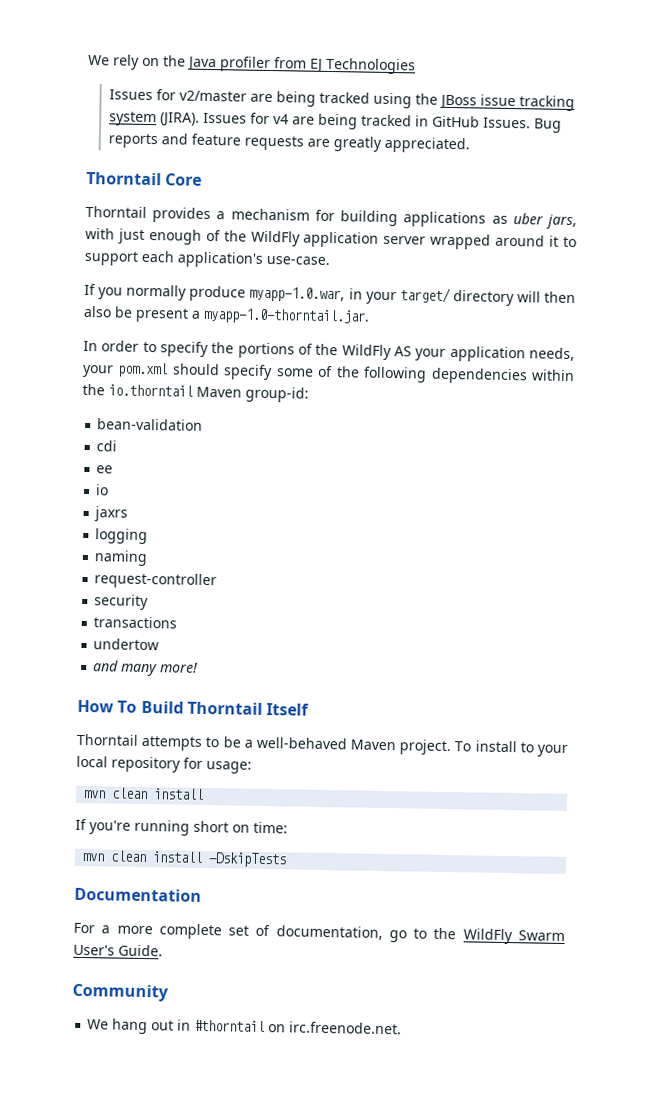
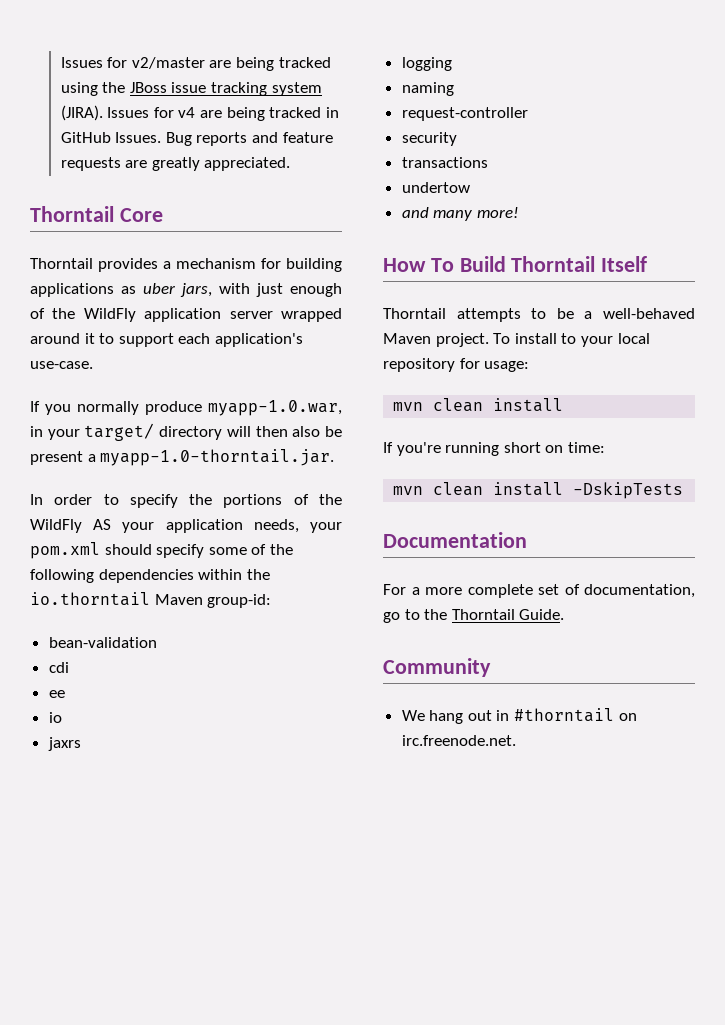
[88,54,416,75] We rely on the Java profiler from EJ Technologies // -> (60, 62) none
[462,928,565,945] [73,944,115,956] WildFly Swarm User's -> [451,609,515,620] Thorntail

